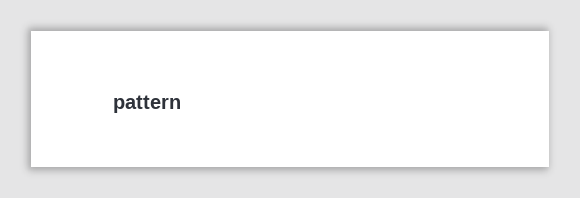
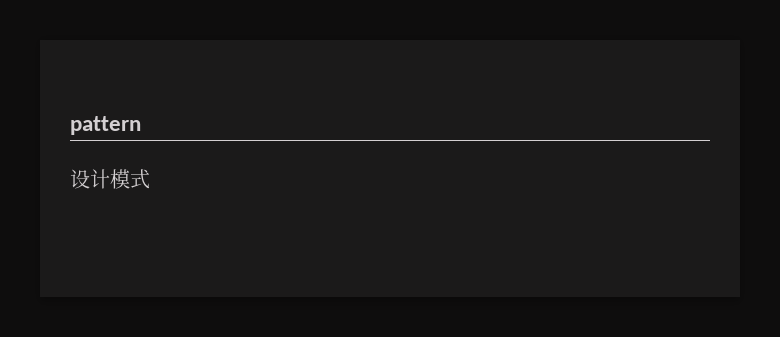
(181, 104) none -> [70,169,150,189] // 设计模式

